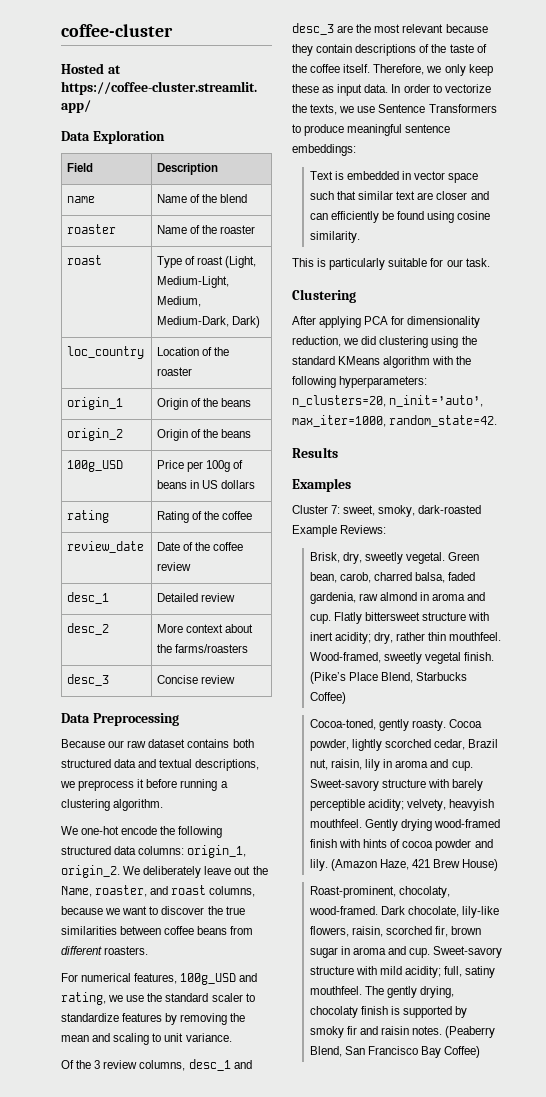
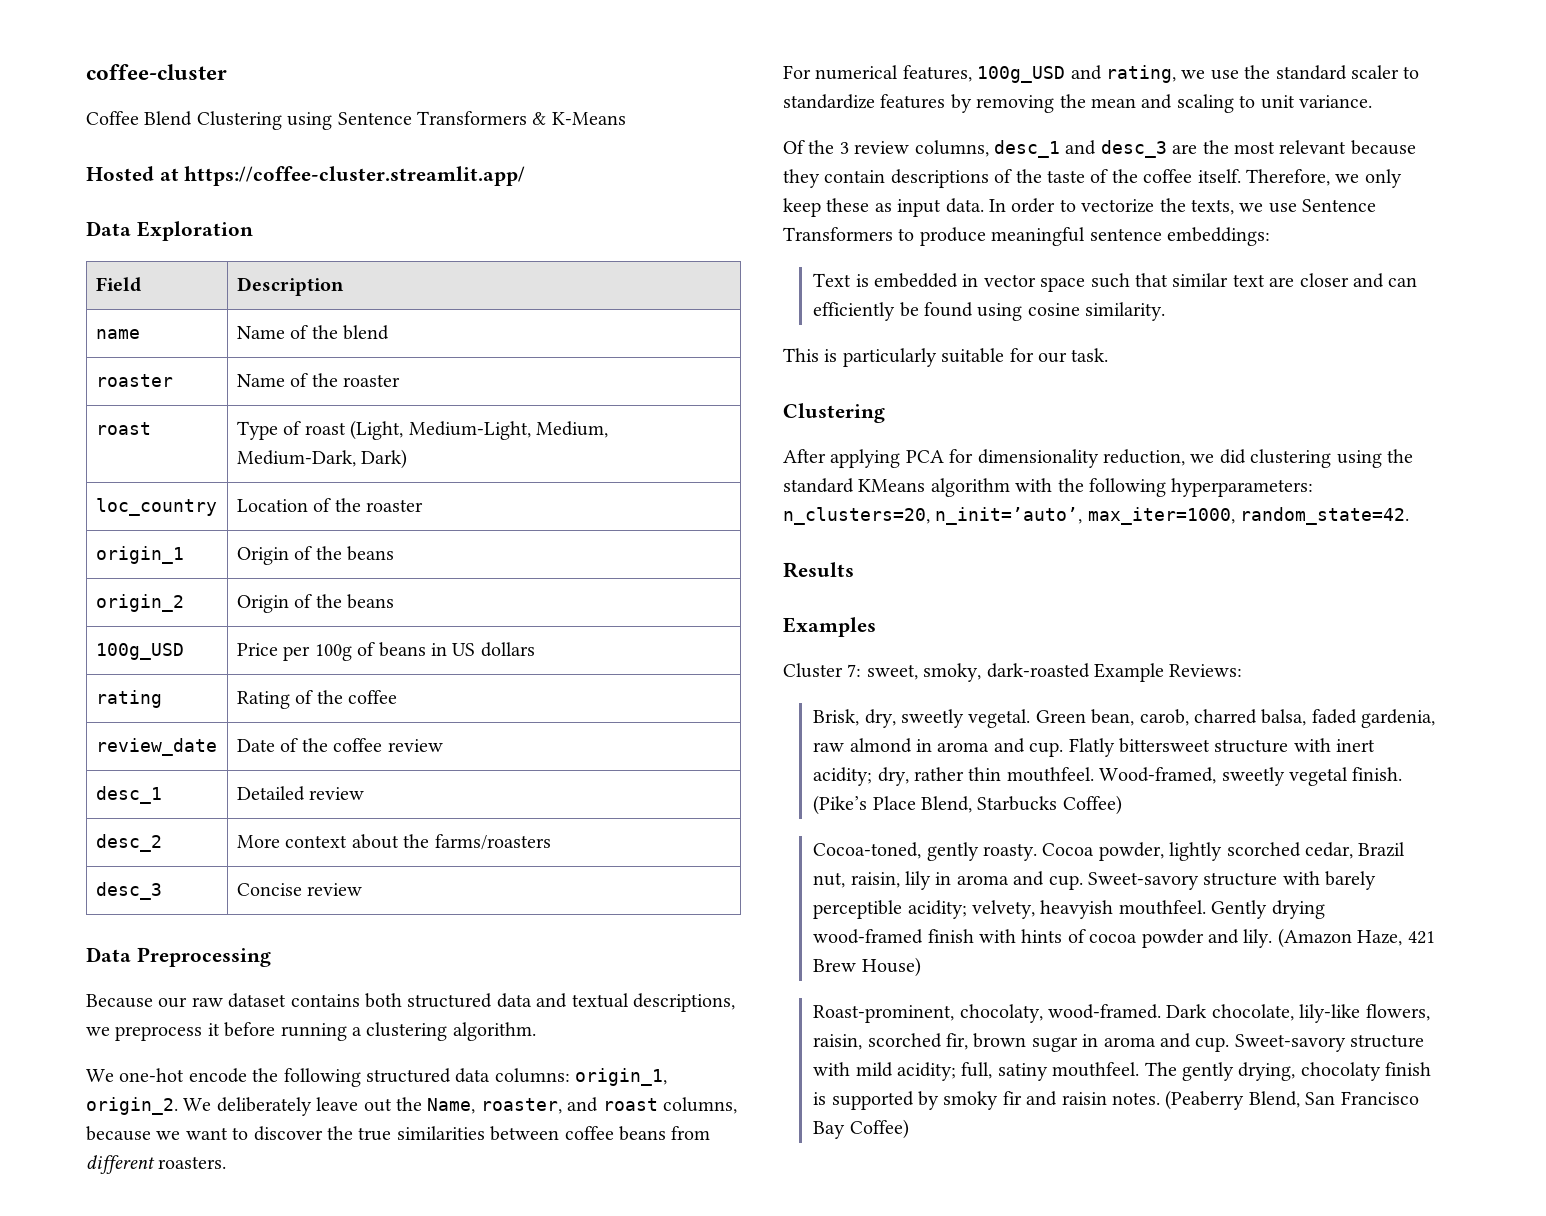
(173, 30) none -> [86,111,626,130] // Coffee Blend Clustering using Sentence Transformers & K-Means

